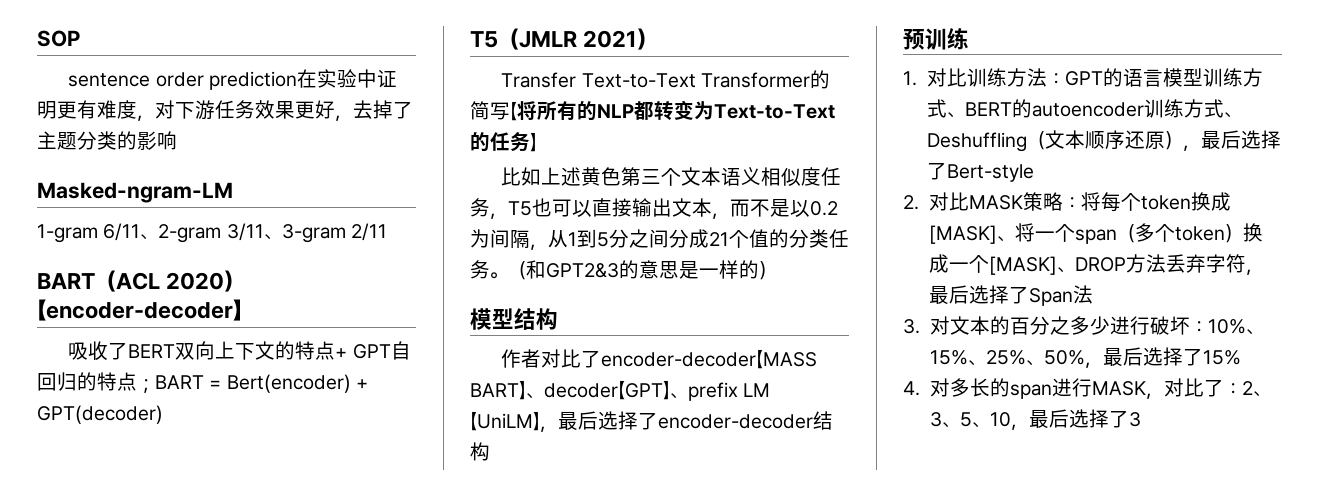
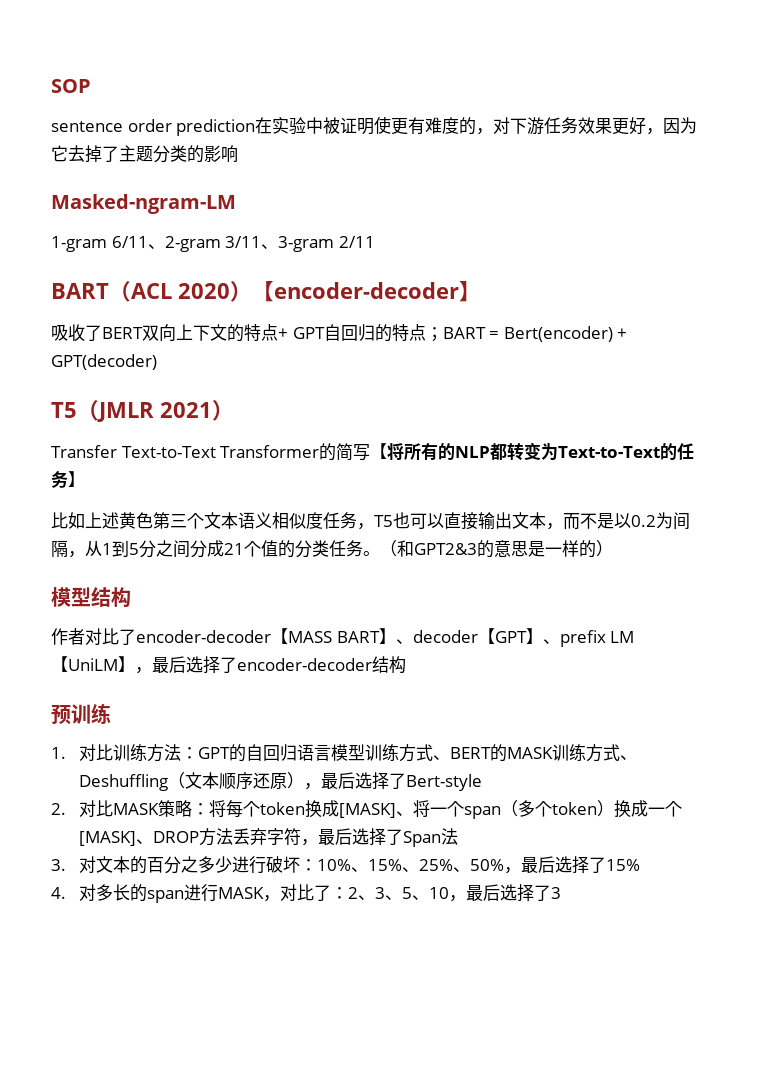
[376,69,397,88] [37,101,57,119] 证明 -> [323,116,392,135] 被证明使
(137, 109) none -> [459,117,477,135] 的
(353, 118) none -> [663,117,698,134] [51,145,68,162] 因为它
(1123, 77) none -> [246,744,298,761] 自回归
[1031,102,1144,117] autoencoder -> [507,747,554,759] MASK

